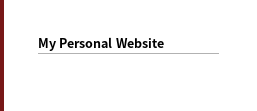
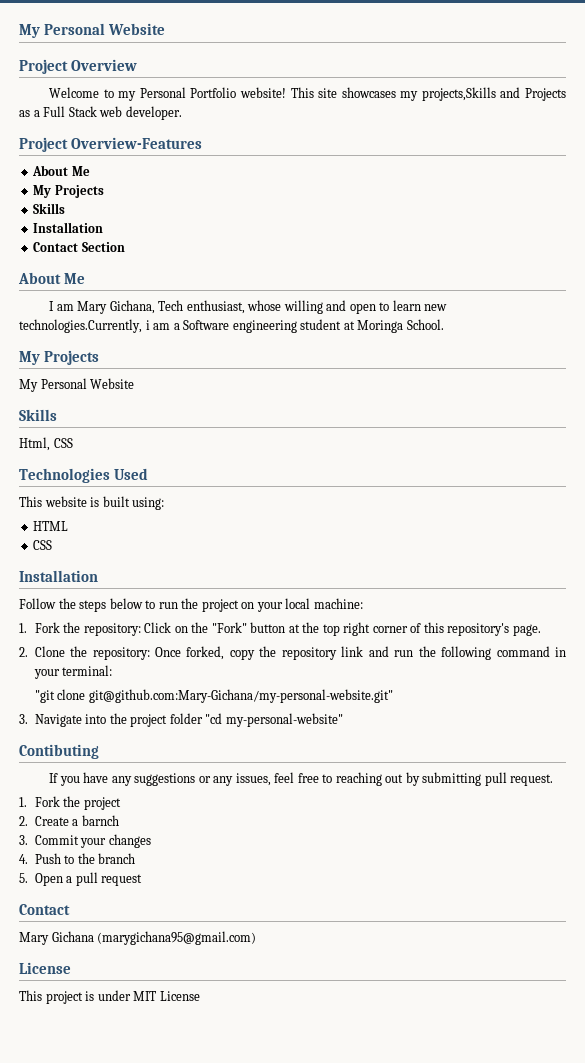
[38,37,164,51] My Personal Website -> [19,23,166,38] [19,59,137,74] [49,87,567,101] [19,106,182,120] [19,137,202,152] [32,165,90,176] [33,185,104,198] [33,203,66,214] [33,222,104,233] [33,242,125,252] [18,272,85,284] [49,300,448,314] [19,319,444,333] [19,350,99,365] [19,378,135,392] [19,409,57,421] [19,437,73,451] [19,468,148,483] [19,496,165,510] [33,521,69,531] [33,540,53,550] [19,570,98,582] [19,598,363,612] [19,622,541,636] [19,646,566,660] [33,665,113,679] [34,689,393,703] [19,713,343,727] [19,744,99,759] [49,772,554,786] [19,796,121,810] [19,815,119,826] [19,834,151,848] [19,853,136,864] [19,872,143,886] [19,904,70,915] [19,931,257,945] [19,962,71,974] [19,990,200,1004] My Personal Website // Project Overview // Welcome to my Personal Portfolio website! This site showcases my projects,Skills and Projects as a Full Stack web developer. // Project Overview-Features // About Me // My Projects // Skills // Installation // Contact Section // About Me // I am Mary Gichana, Tech enthusiast, whose willing and open to learn new technologies.Currently, i am a Software engineering student at Moringa School. // My Projects // My Personal Website // Skills // Html, CSS // Technologies Used // This website is built using: // HTML // CSS // Installation // Follow the steps below to run the project on your local machine: // 1. Fork the repository: Click on the "Fork" button at the top right corner of this repository's page. // 2. Clone the repository: Once forked, copy the repository link and run the following command in your terminal: // "git clone git@github.com:Mary-Gichana/my-personal-website.git" // 3. Navigate into the project folder "cd my-personal-website" // Contibuting // If you have any suggestions or any issues, feel free to reaching out by submitting pull request. // 1. Fork the project // 2. Create a barnch // 3. Commit your changes // 4. Push to the branch // 5. Open a pull request // Contact // Mary Gichana (marygichana95@gmail.com) // License // This project is under MIT License

